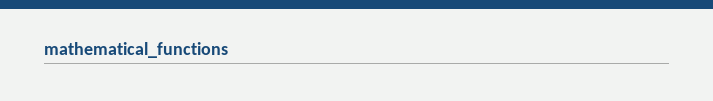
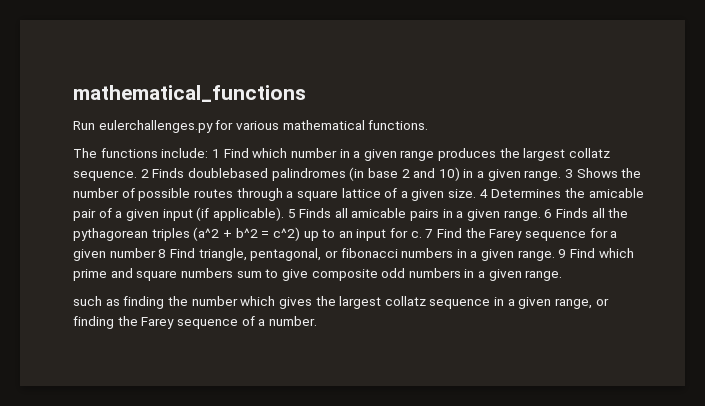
(228, 50) none -> [73,120,429,133] [73,148,611,161] [73,167,642,181] [73,188,644,201] [73,207,629,221] [73,227,618,241] [73,248,634,261] [73,268,563,281] [73,296,609,309] [73,316,317,329] // Run eulerchallenges.py for various mathematical functions. // The functions include: 1 Find which number in a given range produces the largest collatz sequence. 2 Finds doublebased palindromes (in base 2 and 10) in a given range. 3 Shows the number of possible routes through a square lattice of a given size. 4 Determines the amicable pair of a given input (if applicable). 5 Finds all amicable pairs in a given range. 6 Finds all the pythagorean triples (a^2 + b^2 = c^2) up to an input for c. 7 Find the Farey sequence for a given number 8 Find triangle, pentagonal, or fibonacci numbers in a given range. 9 Find which prime and square numbers sum to give composite odd numbers in a given range. // such as finding the number which gives the largest collatz sequence in a given range, or finding the Farey sequence of a number.

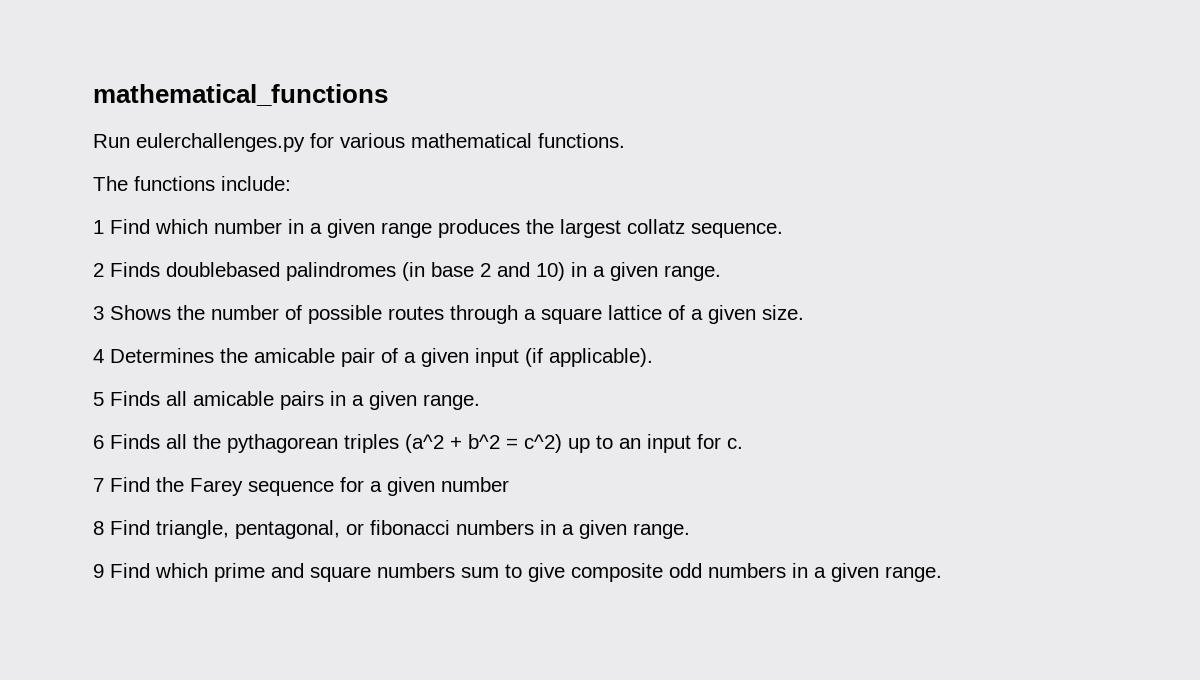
(209, 153) none -> (291, 183) //
(137, 176) none -> (783, 230) //
(562, 175) none -> (721, 273) //
(477, 193) none -> (804, 312) //
(284, 214) none -> (653, 357) //
(541, 215) none -> (480, 402) //
(422, 234) none -> (743, 443) //
(156, 253) none -> (509, 484) //
(555, 255) none -> (690, 531) //
[73,296,609,309] [73,316,317,329] // such as finding the number which gives the largest collatz sequence in a given range, or finding the Farey sequence of a number. -> (942, 574) none

